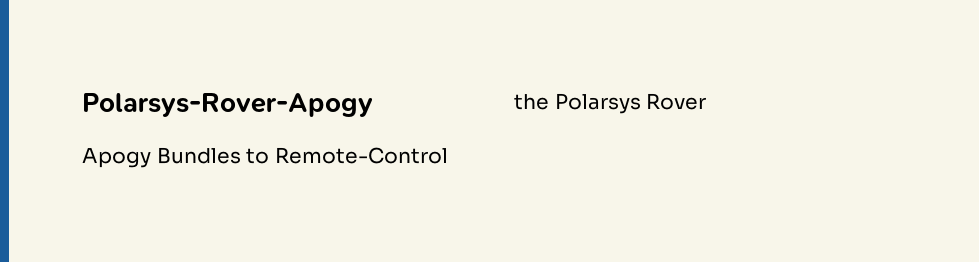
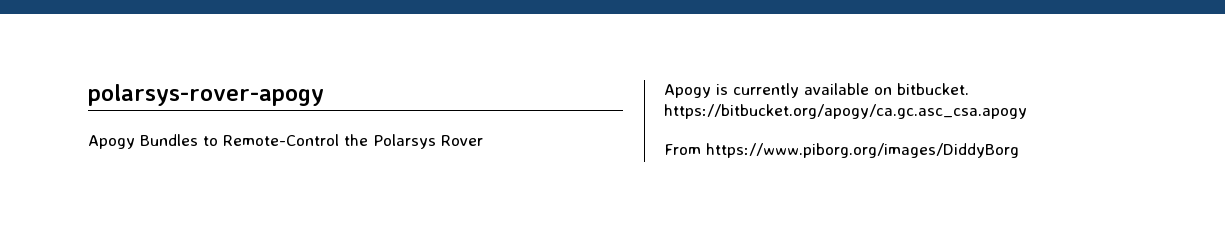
[82,93,373,117] Polarsys-Rover-Apogy -> [88,84,324,106] polarsys-rover-apogy
(707, 101) none -> [664,83,969,98] [664,104,1027,119] [664,143,1019,158] // Apogy is currently available on bitbucket. https://bitbucket.org/apogy/ca.gc.asc_csa.apogy // From https://www.piborg.org/images/DiddyBorg

